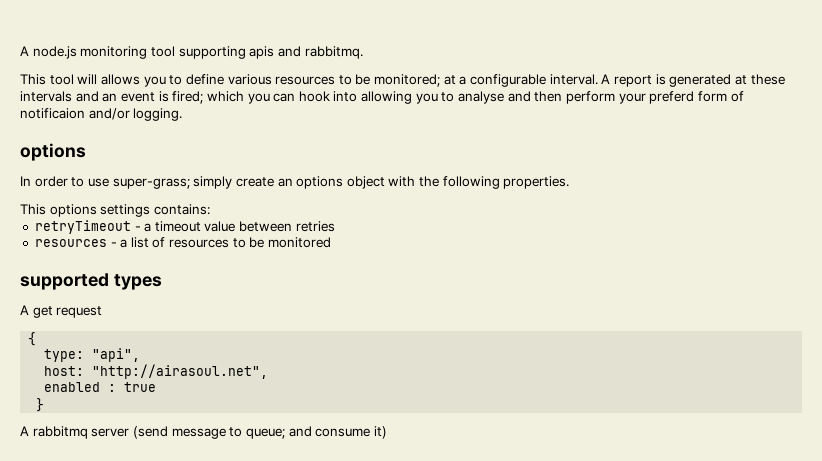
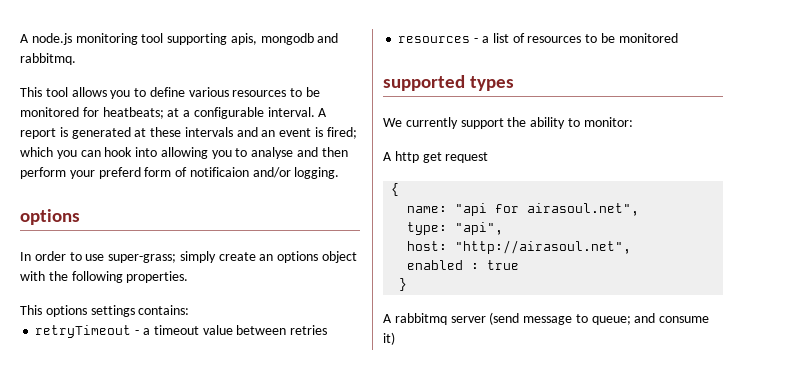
[249,46,275,59] apis -> [230,33,314,45] apis, mongodb
[77,74,98,84] will -> (68, 92) none
[374,74,441,87] monitored; -> [20,107,164,119] monitored for heatbeats;
[20,305,29,315] // A -> [383,117,633,129] [383,151,419,163] // We currently support the ability to monitor: // A http
(37, 339) none -> [407,203,640,216] // name: "api for airasoul.net",

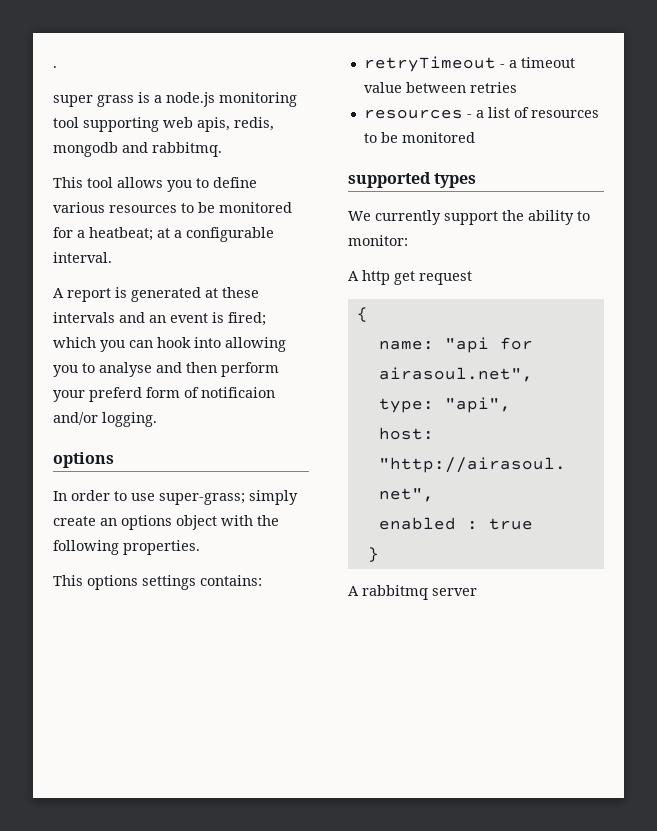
[20,34,29,43] A -> [53,66,57,68] [53,92,162,107] . // super grass is a
[230,33,257,45] apis, -> [163,117,274,132] web apis, redis,
[102,107,164,119] heatbeats; -> [77,227,153,241] a heatbeat;
(315, 112) none -> (112, 257) //
[489,312,710,325] [383,332,395,345] (send message to queue; and consume it) -> (477, 592) none

